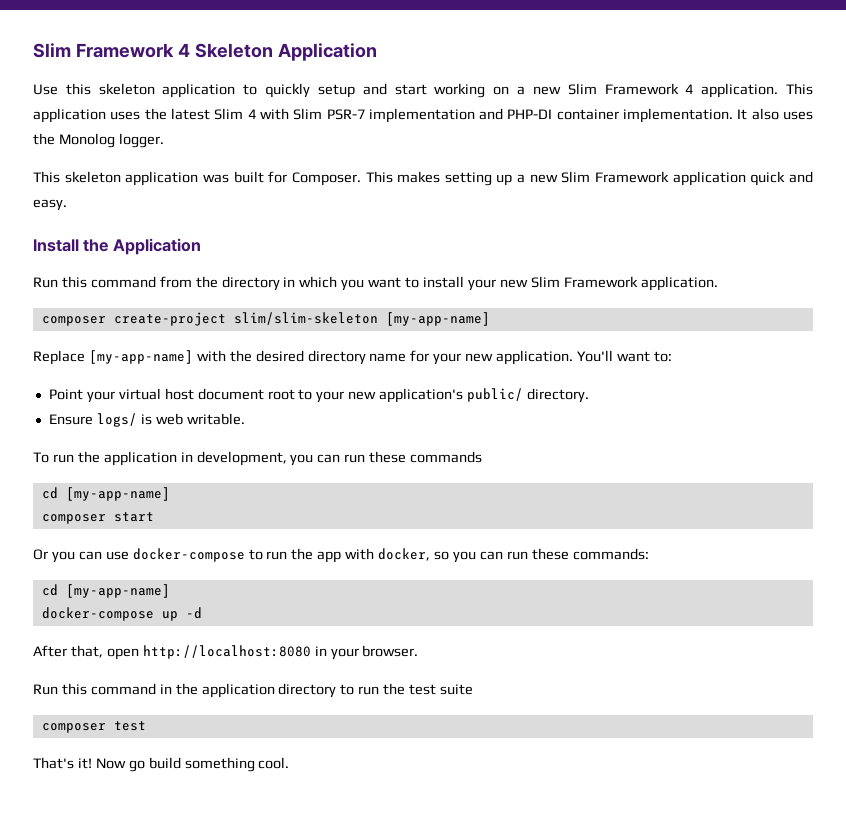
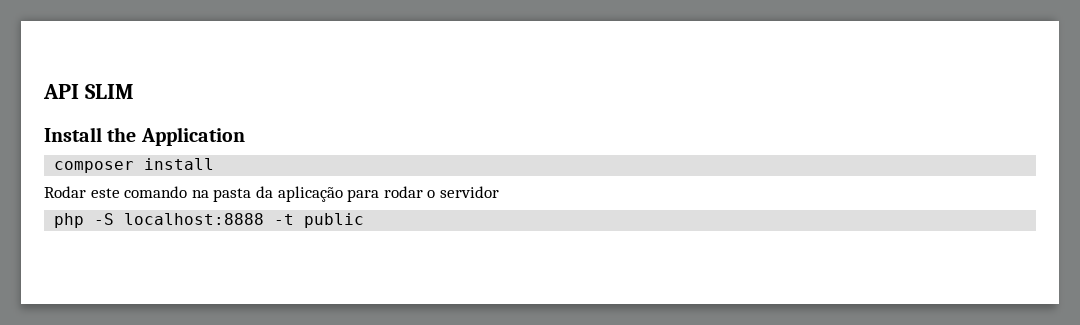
[33,43,377,61] [33,83,814,98] [33,108,813,123] [33,133,164,148] [33,171,813,186] [33,199,67,211] [33,238,201,255] [33,276,718,291] [41,312,490,326] [33,350,672,365] [48,388,590,403] [48,413,245,427] [33,451,483,466] [41,487,170,501] [41,512,154,524] [33,548,649,563] [41,584,170,598] [41,607,202,621] [33,645,419,660] [33,683,474,698] [41,721,146,733] [33,757,290,772] Slim Framework 4 Skeleton Application // Use this skeleton application to quickly setup and start working on a new Slim Framework 4 application. This application uses the latest Slim 4 with Slim PSR-7 implementation and PHP-DI container implementation. It also uses the Monolog logger. // This skeleton application was built for Composer. This makes setting up a new Slim Framework application quick and easy. // Install the Application // Run this command from the directory in which you want to install your new Slim Framework application. // composer create-project slim/slim-skeleton [my-app-name] // Replace [my-app-name] with the desired directory name for your new application. You'll want to: // Point your virtual host document root to your new application's public/ directory. // Ensure logs/ is web writable. // To run the application in development, you can run these commands // cd [my-app-name] // composer start // Or you can use docker-compose to run the app with docker, so you can run these commands: // cd [my-app-name] // docker-compose up -d // After that, open http://localhost:8080 in your browser. // Run this command in the application directory to run the test suite // composer test // That's it! Now go build something cool. -> [43,84,134,99] [44,127,245,146] [54,158,215,173] [44,186,499,202] [54,213,365,228] API SLIM // Install the Application // composer install // Rodar este comando na pasta da aplicação para rodar o servidor // php -S localhost:8888 -t public

